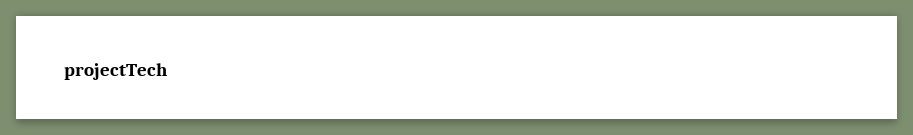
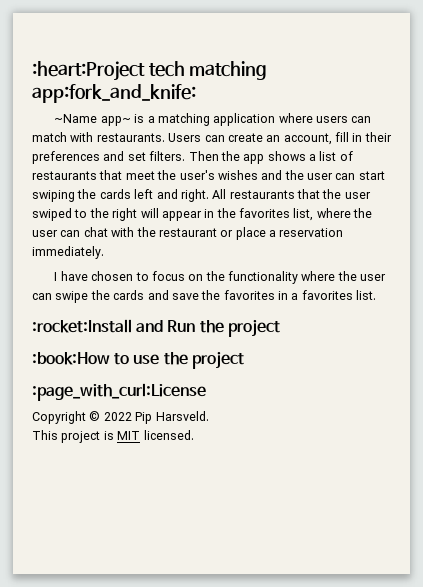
[64,63,168,80] projectTech -> [32,61,268,81] [32,84,196,103] [54,113,372,126] [32,132,392,145] [32,151,353,164] [32,170,385,180] [32,189,371,202] [32,208,373,221] [32,227,344,240] [32,246,104,259] [54,271,387,284] [32,290,377,303] [32,319,280,337] [32,351,244,369] [32,383,206,401] [32,411,209,424] [32,430,194,443] :heart:Project tech matching app:fork_and_knife: // ~Name app~ is a matching application where users can match with restaurants. Users can create an account, fill in their preferences and set filters. Then the app shows a list of restaurants that meet the user's wishes and the user can start swiping the cards left and right. All restaurants that the user swiped to the right will appear in the favorites list, where the user can chat with the restaurant or place a reservation immediately. // I have chosen to focus on the functionality where the user can swipe the cards and save the favorites in a favorites list. // :rocket:Install and Run the project // :book:How to use the project // :page_with_curl:License // Copyright © 2022 Pip Harsveld. // This project is MIT licensed.

